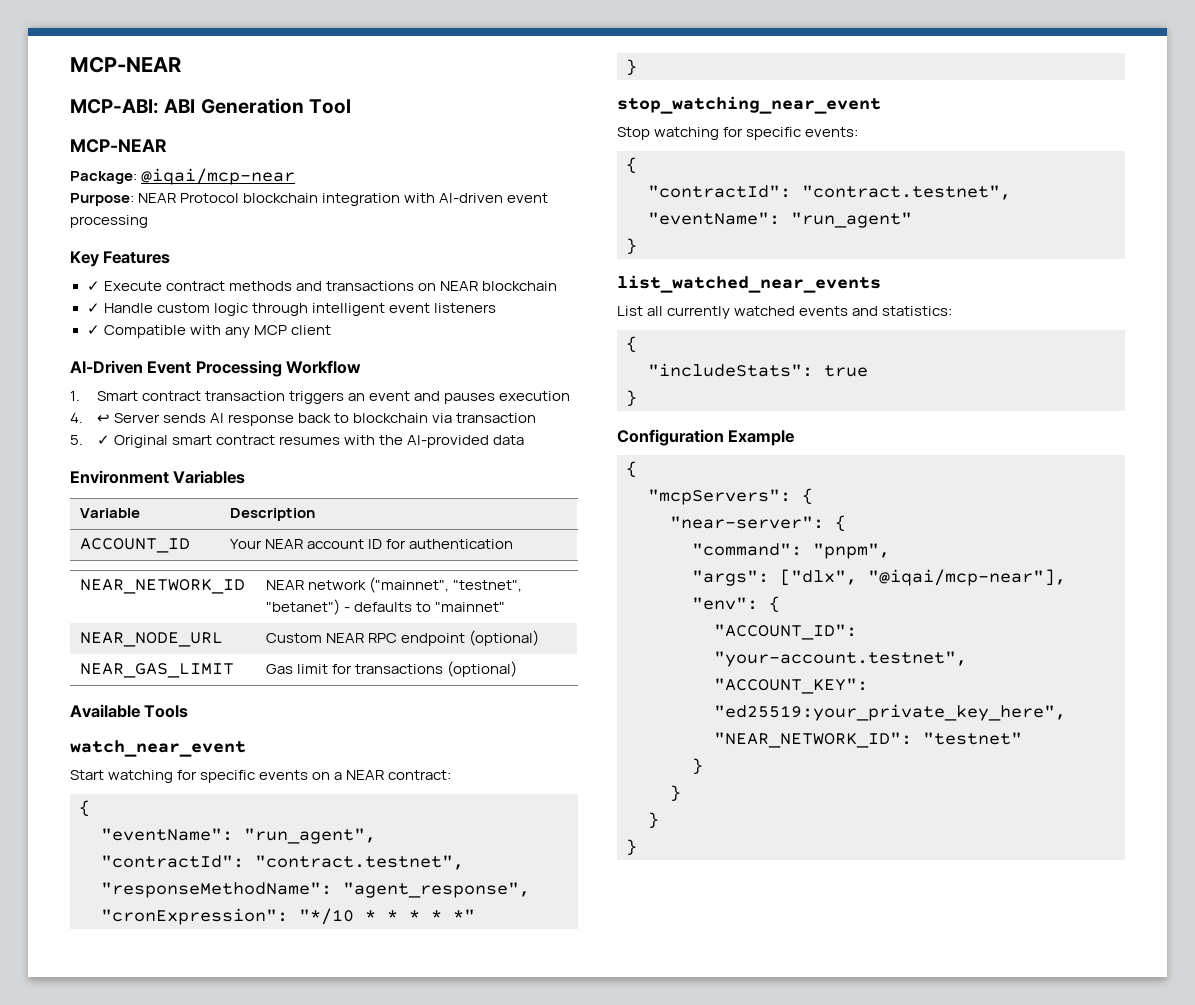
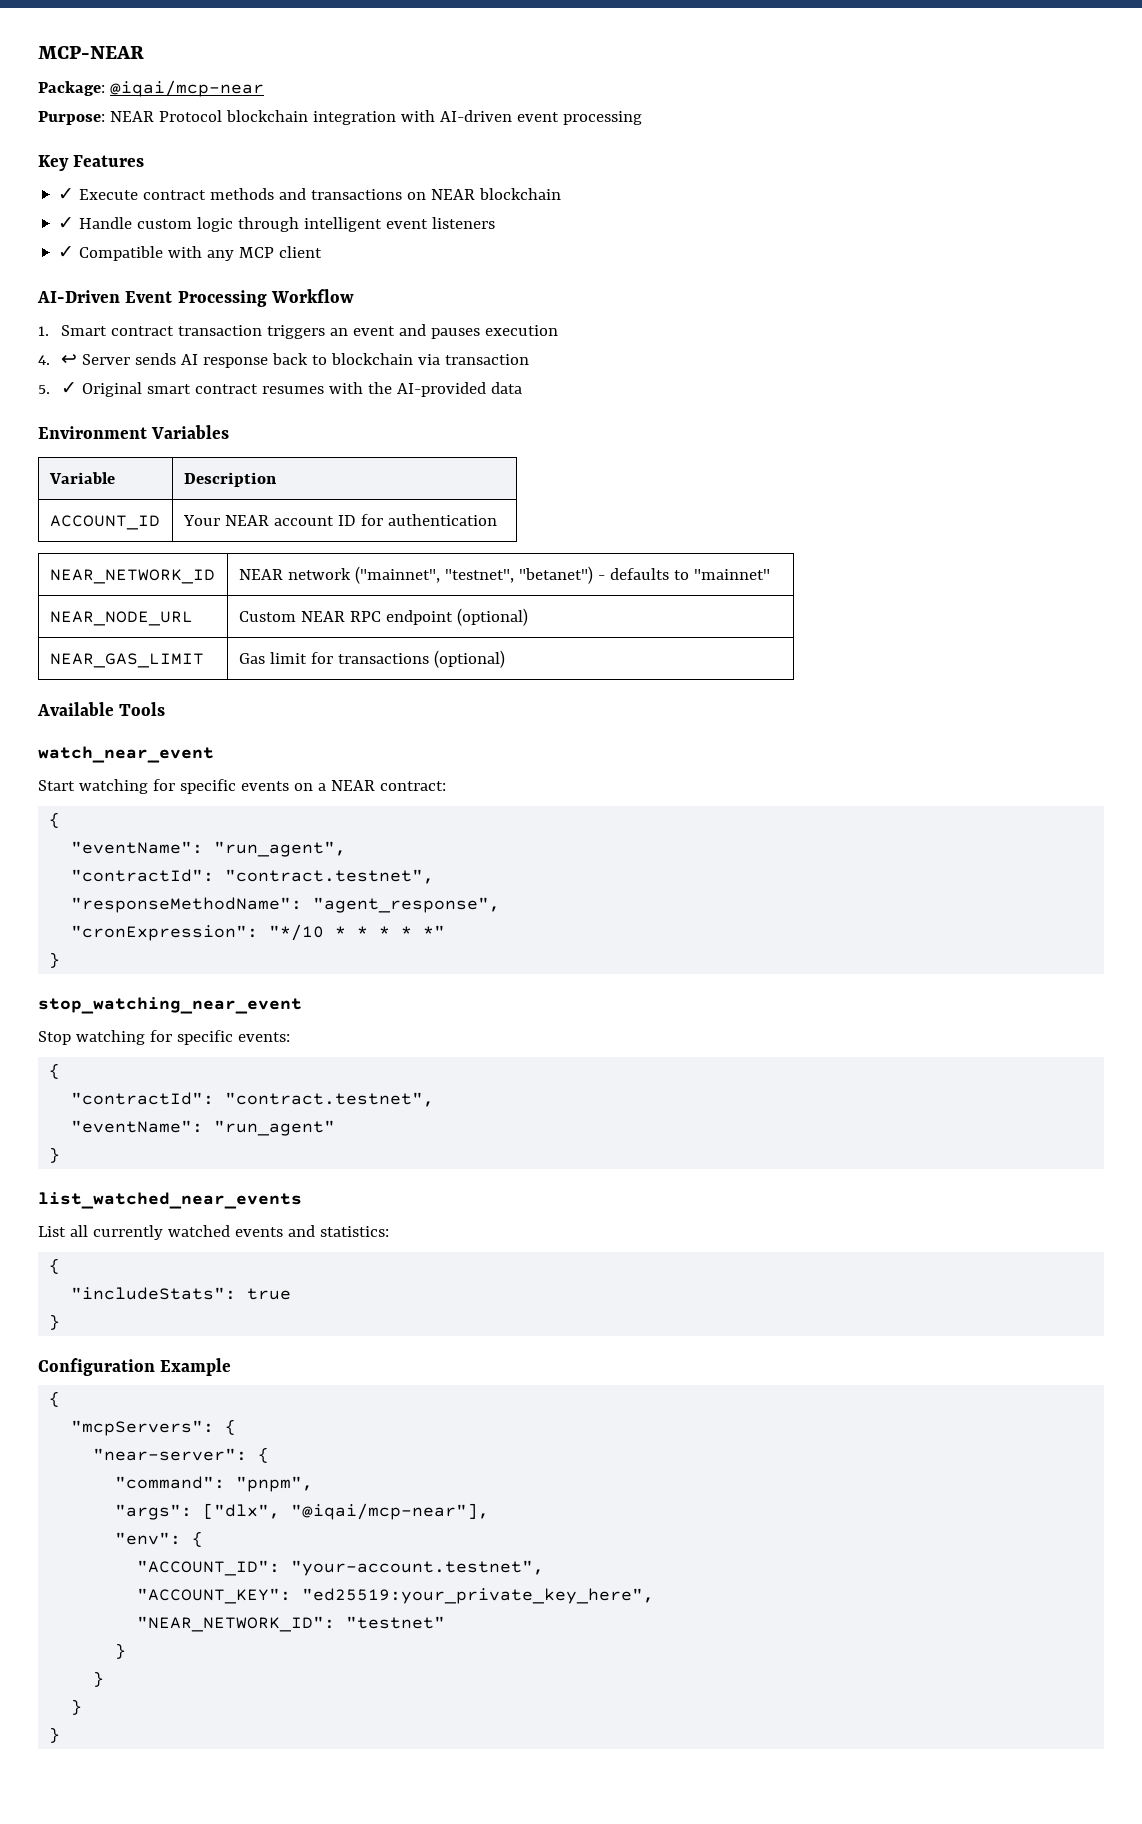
[70,56,181,73] [70,98,351,114] [70,139,167,153] MCP-NEAR // MCP-ABI: ABI Generation Tool // MCP-NEAR -> [38,46,144,59] MCP-NEAR

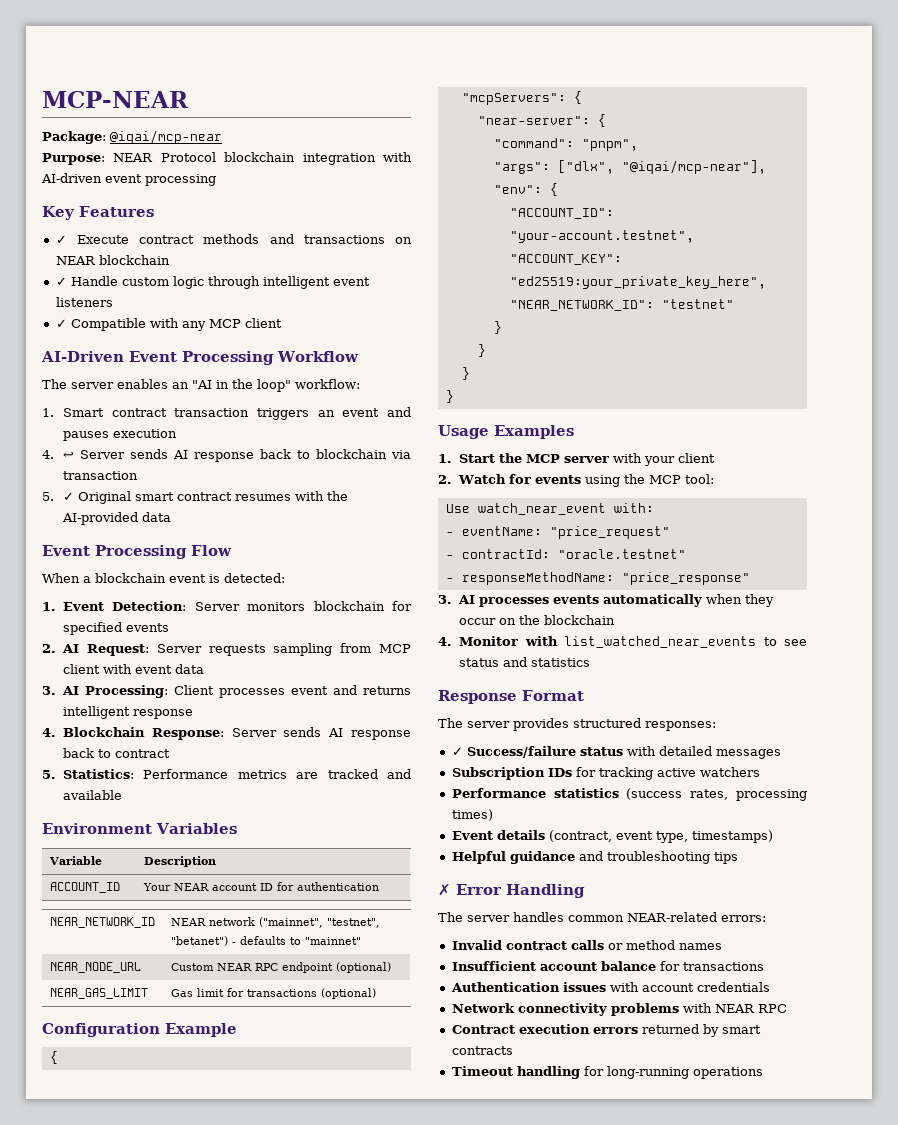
(354, 296) none -> [42,379,360,392] // The server enables an "AI in the loop" workflow:
(522, 388) none -> [42,545,232,559] [42,573,285,583] [42,601,412,611] [63,622,170,635] [42,643,411,656] [63,664,205,674] [42,685,412,698] [63,706,194,719] [42,727,412,740] [63,748,171,758] [42,769,411,779] [63,790,123,800] // Event Processing Flow // When a blockchain event is detected: // 1. Event Detection: Server monitors blockchain for specified events // 2. AI Request: Server requests sampling from MCP client with event data // 3. AI Processing: Client processes event and returns intelligent response // 4. Blockchain Response: Server sends AI response back to contract // 5. Statistics: Performance metrics are tracked and available
[37,702,166,716] [38,746,214,763] [38,779,446,794] [49,812,61,828] [71,841,347,857] [71,869,435,884] [71,897,501,913] [71,924,446,941] [49,952,61,968] [38,997,302,1014] [38,1030,290,1045] [49,1063,61,1079] [71,1092,435,1107] [71,1120,336,1136] [49,1147,61,1163] [38,1192,302,1209] [38,1225,389,1240] [49,1258,61,1274] [71,1287,292,1300] [49,1314,61,1330] // Available Tools // watch_near_event // Start watching for specific events on a NEAR contract: // { // "eventName": "run_agent", // "contractId": "contract.testnet", // "responseMethodName": "agent_response", // "cronExpression": "*/10 * * * * *" // } // stop_watching_near_event // Stop watching for specific events: // { // "contractId": "contract.testnet", // "eventName": "run_agent" // } // list_watched_near_events // List all currently watched events and statistics: // { // "includeStats": true // } -> (376, 993) none
(61, 1735) none -> [438,425,574,439] [438,453,716,466] [438,474,715,487] [445,503,654,515] [445,526,670,539] [445,549,686,559] [445,572,750,585] [438,594,775,607] [459,615,616,625] [438,636,807,648] [459,657,591,667] [438,690,584,704] [438,718,716,731] [451,746,781,759] [451,767,760,780] [451,788,807,801] [451,809,493,821] [451,830,773,843] [451,851,738,864] [438,884,585,898] [438,912,766,922] [451,940,722,950] [451,961,764,971] [450,982,770,992] [451,1003,787,1016] [451,1024,761,1037] [451,1046,513,1055] [451,1066,763,1079] // Usage Examples // 1. Start the MCP server with your client // 2. Watch for events using the MCP tool: // Use watch_near_event with: // - eventName: "price_request" // - contractId: "oracle.testnet" // - responseMethodName: "price_response" // 3. AI processes events automatically when they occur on the blockchain // 4. Monitor with list_watched_near_events to see status and statistics // Response Format // The server provides structured responses: // ✓ Success/failure status with detailed messages // Subscription IDs for tracking active watchers // Performance statistics (success rates, processing times) // Event details (contract, event type, timestamps) // Helpful guidance and troubleshooting tips // ✗ Error Handling // The server handles common NEAR-related errors: // Invalid contract calls or method names // Insufficient account balance for transactions // Authentication issues with account credentials // Network connectivity problems with NEAR RPC // Contract execution errors returned by smart contracts // Timeout handling for long-running operations

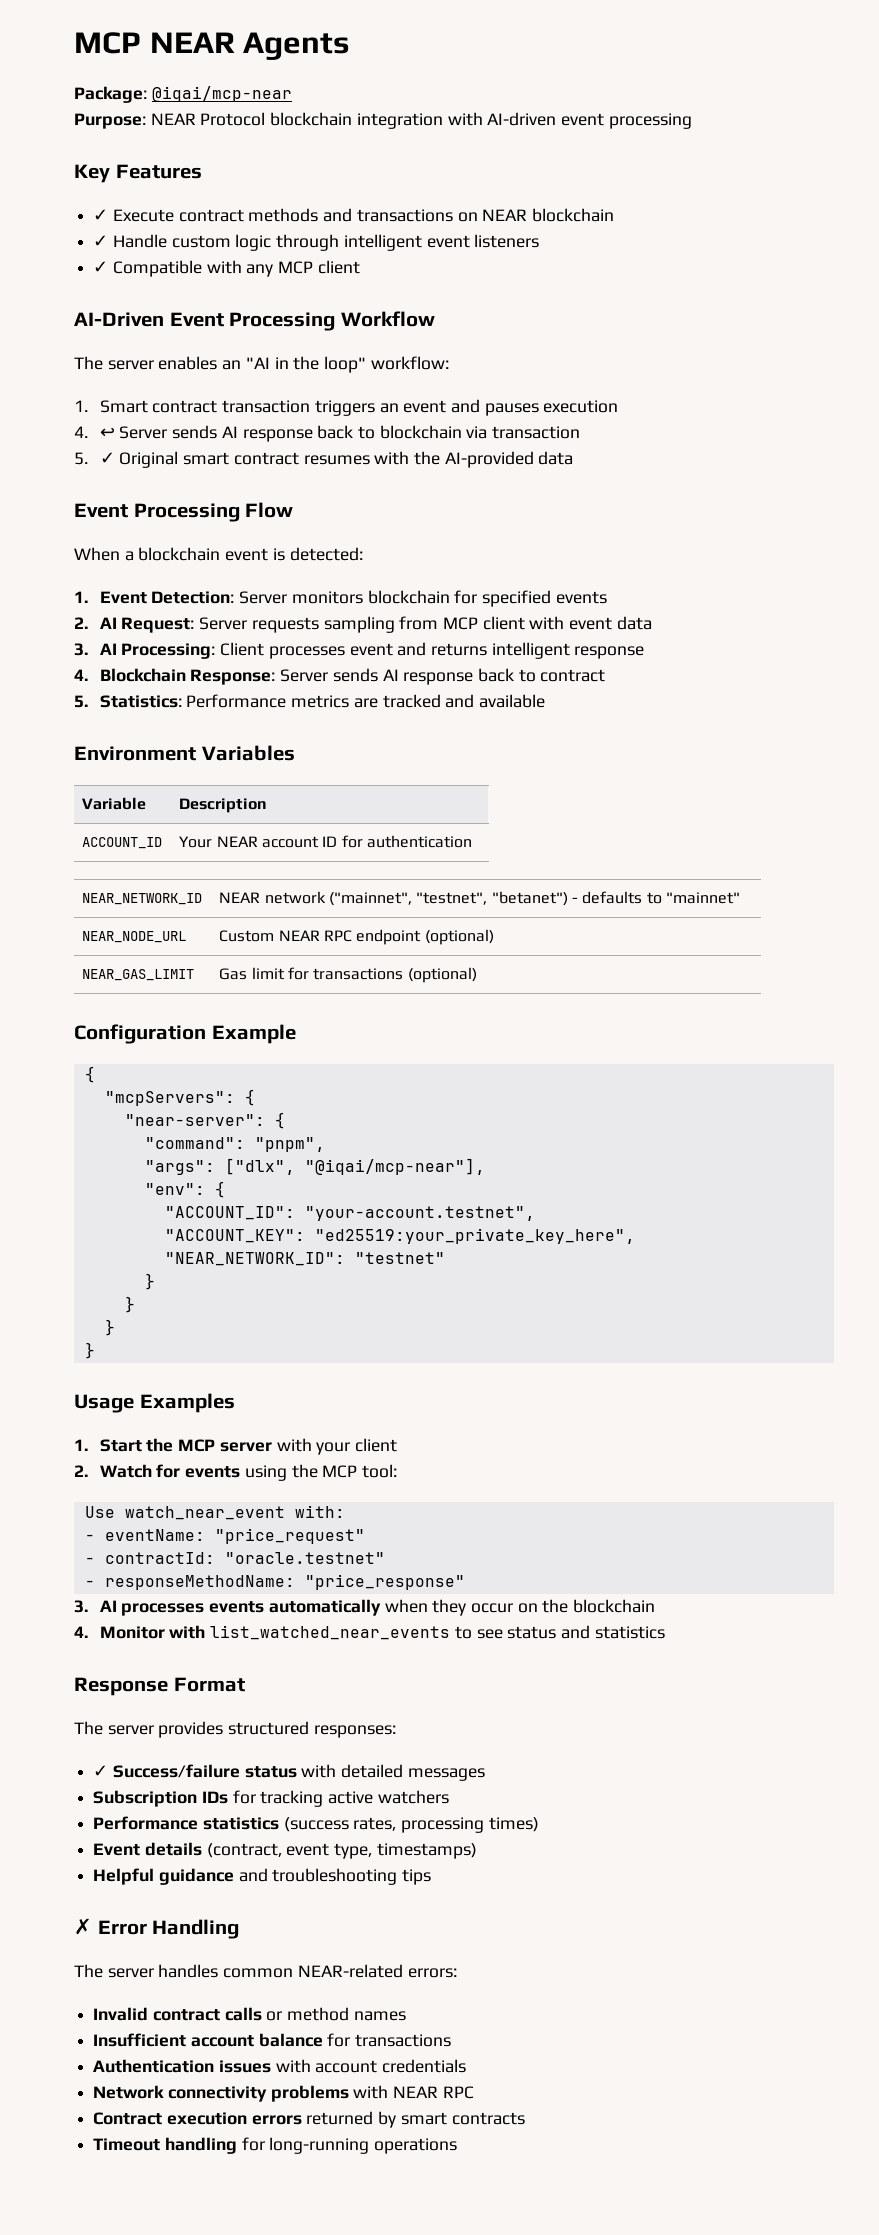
[42,91,189,108] MCP-NEAR -> [74,32,351,60] MCP NEAR Agents

